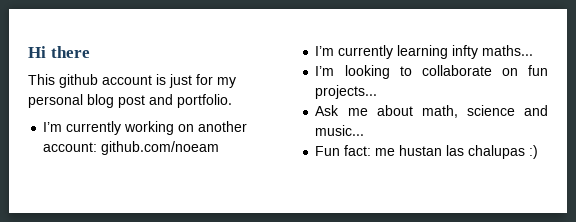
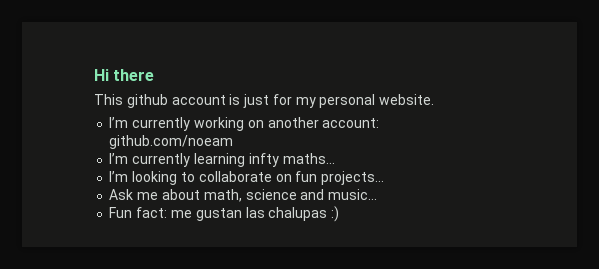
[87,94,232,108] blog post and portfolio. -> [379,94,435,105] website.
[399,145,443,156] hustan -> [195,208,242,221] gustan

